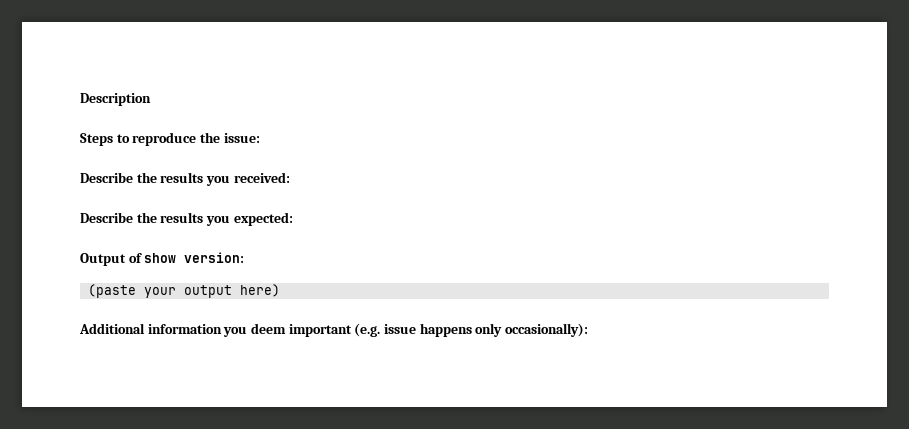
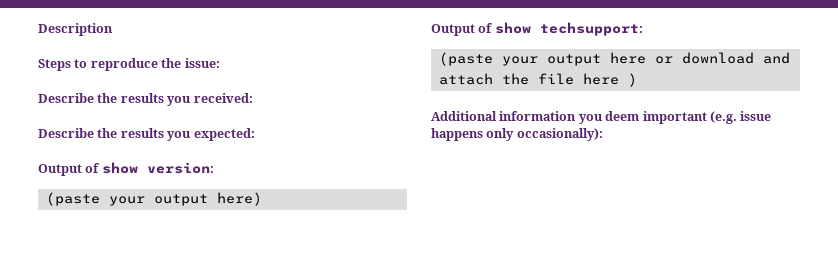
(281, 290) none -> [431,22,643,36] [438,52,790,66] [438,73,637,87] // Output of show techsupport: // (paste your output here or download and attach the file here )

